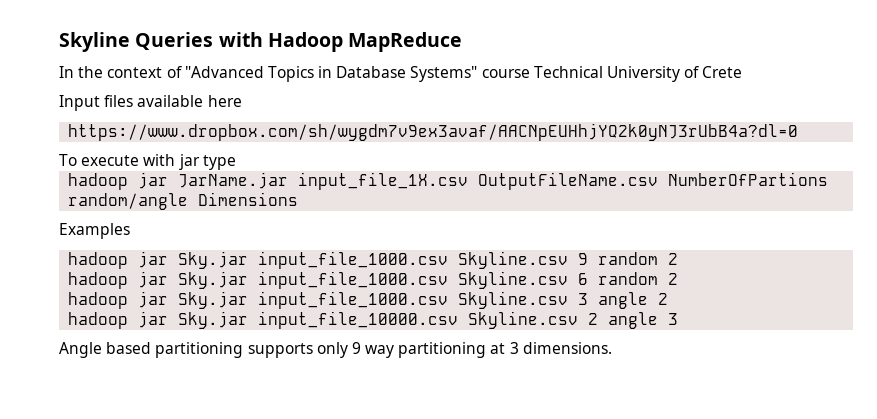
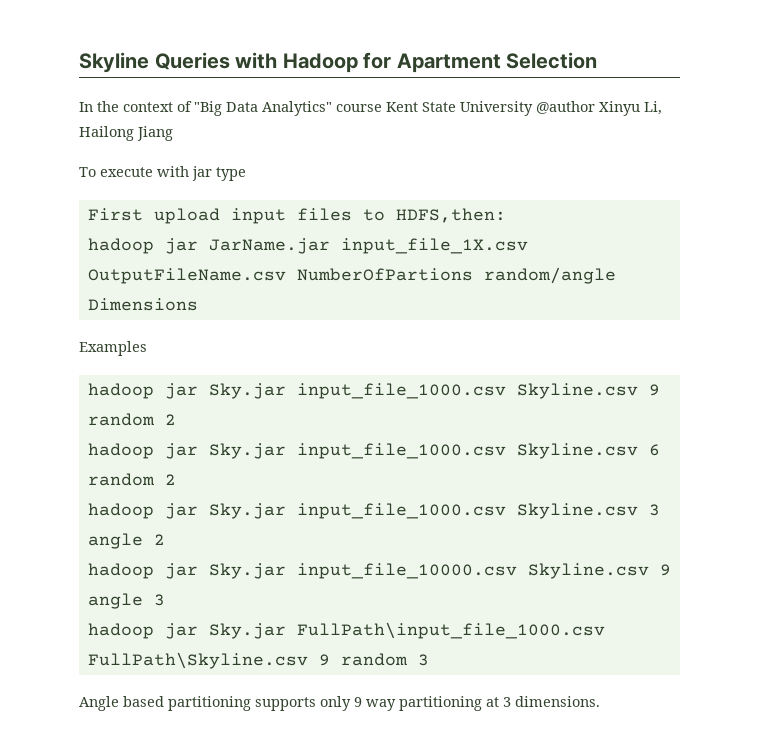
[348,32,463,52] MapReduce -> [363,52,598,73] for Apartment Selection
[184,66,743,82] [59,95,242,111] [68,123,799,141] "Advanced Topics in Database Systems" course Technical University of Crete // Input files available here // https://www.dropbox.com/sh/wygdm7v9ex3avaf/AACNpEUHhjYQ2k0yNJ3rUbB4a?dl=0 -> [194,101,662,116] [79,126,173,141] "Big Data Analytics" course Kent State University @author Xinyu Li, Hailong Jiang
(236, 162) none -> [87,208,506,224] // First upload input files to HDFS,then:
[588,313,599,325] 2 -> [659,564,671,576] 9
(679, 319) none -> [87,622,605,639] [87,652,429,669] // hadoop jar Sky.jar FullPath\input_file_1000.csv FullPath\Skyline.csv 9 random 3

